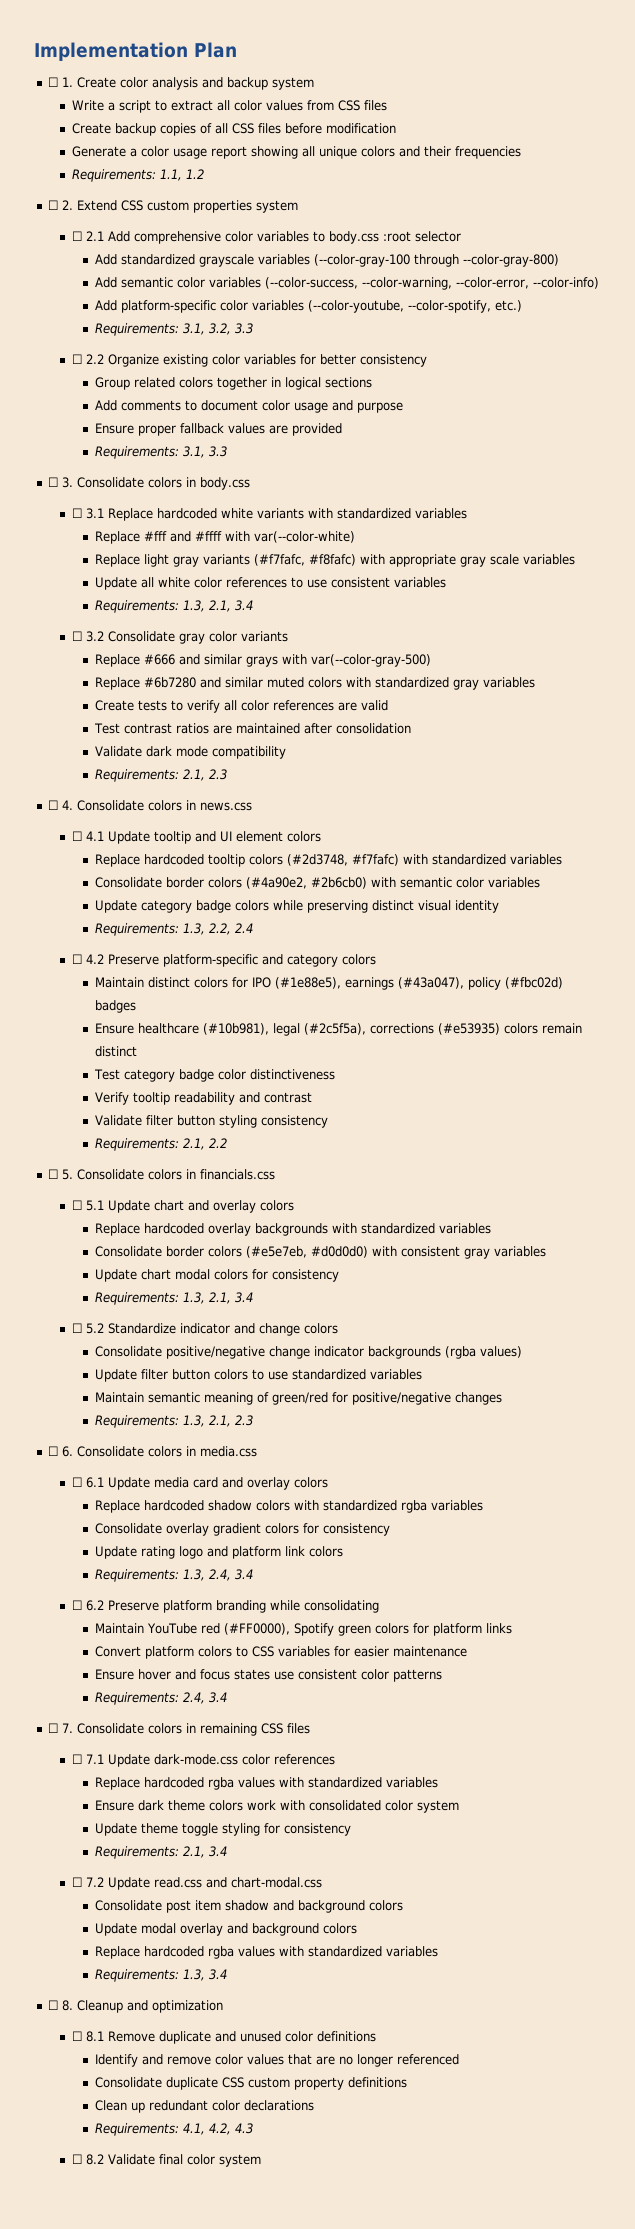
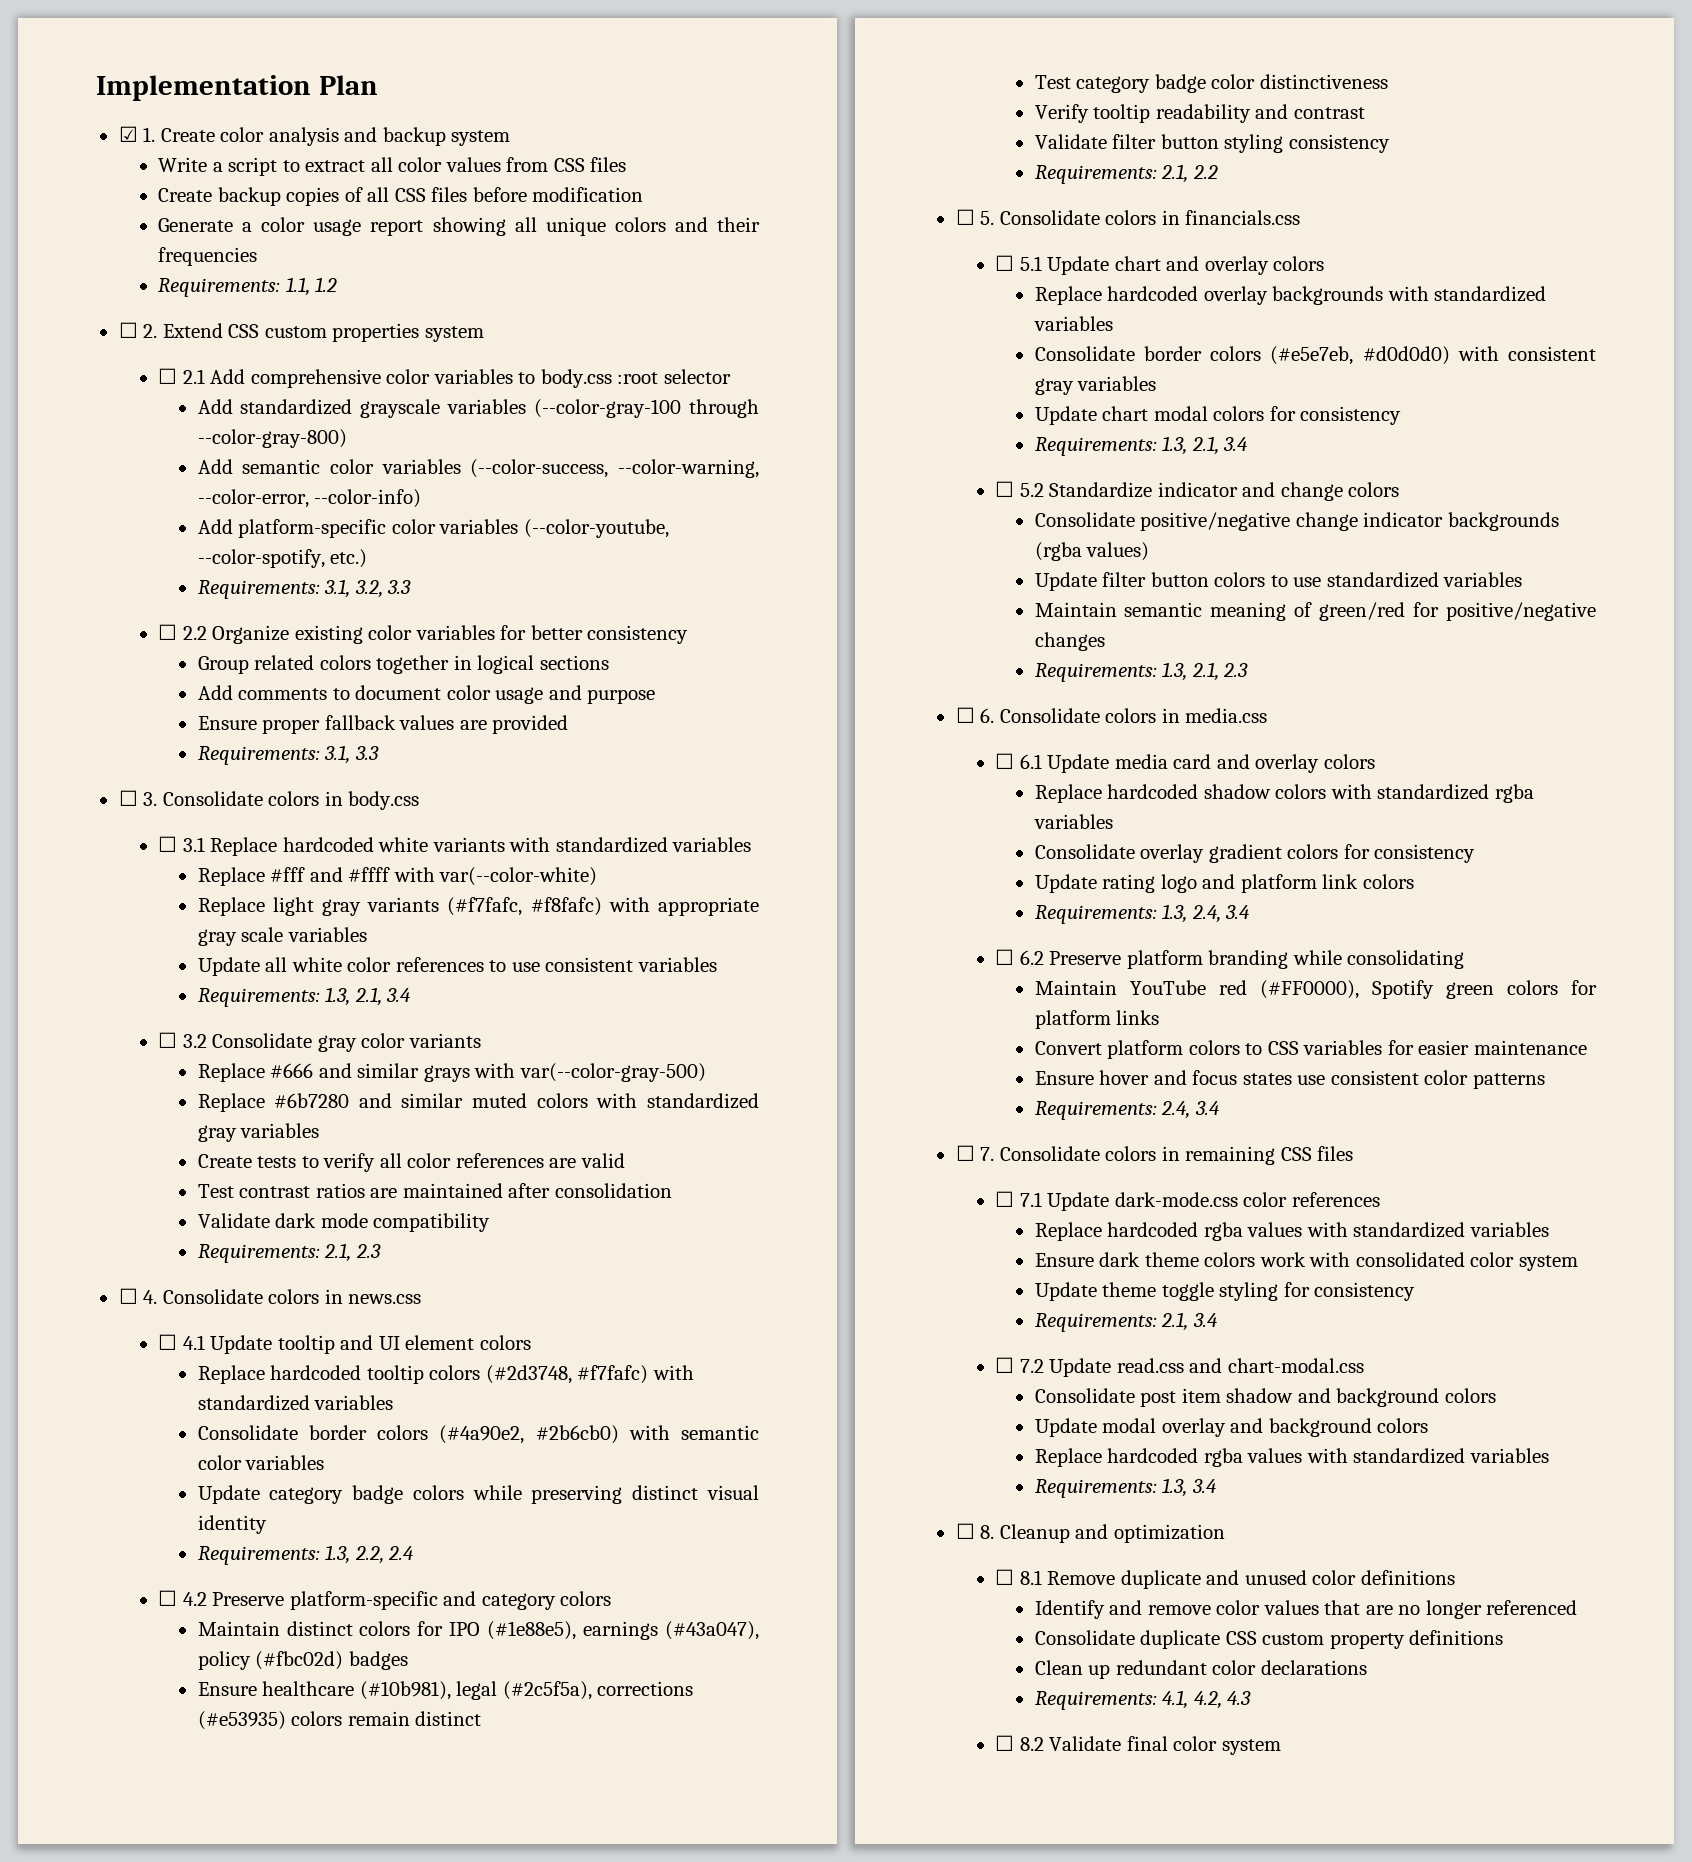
[48,77,59,87] ☐ -> [118,126,138,142] ☑

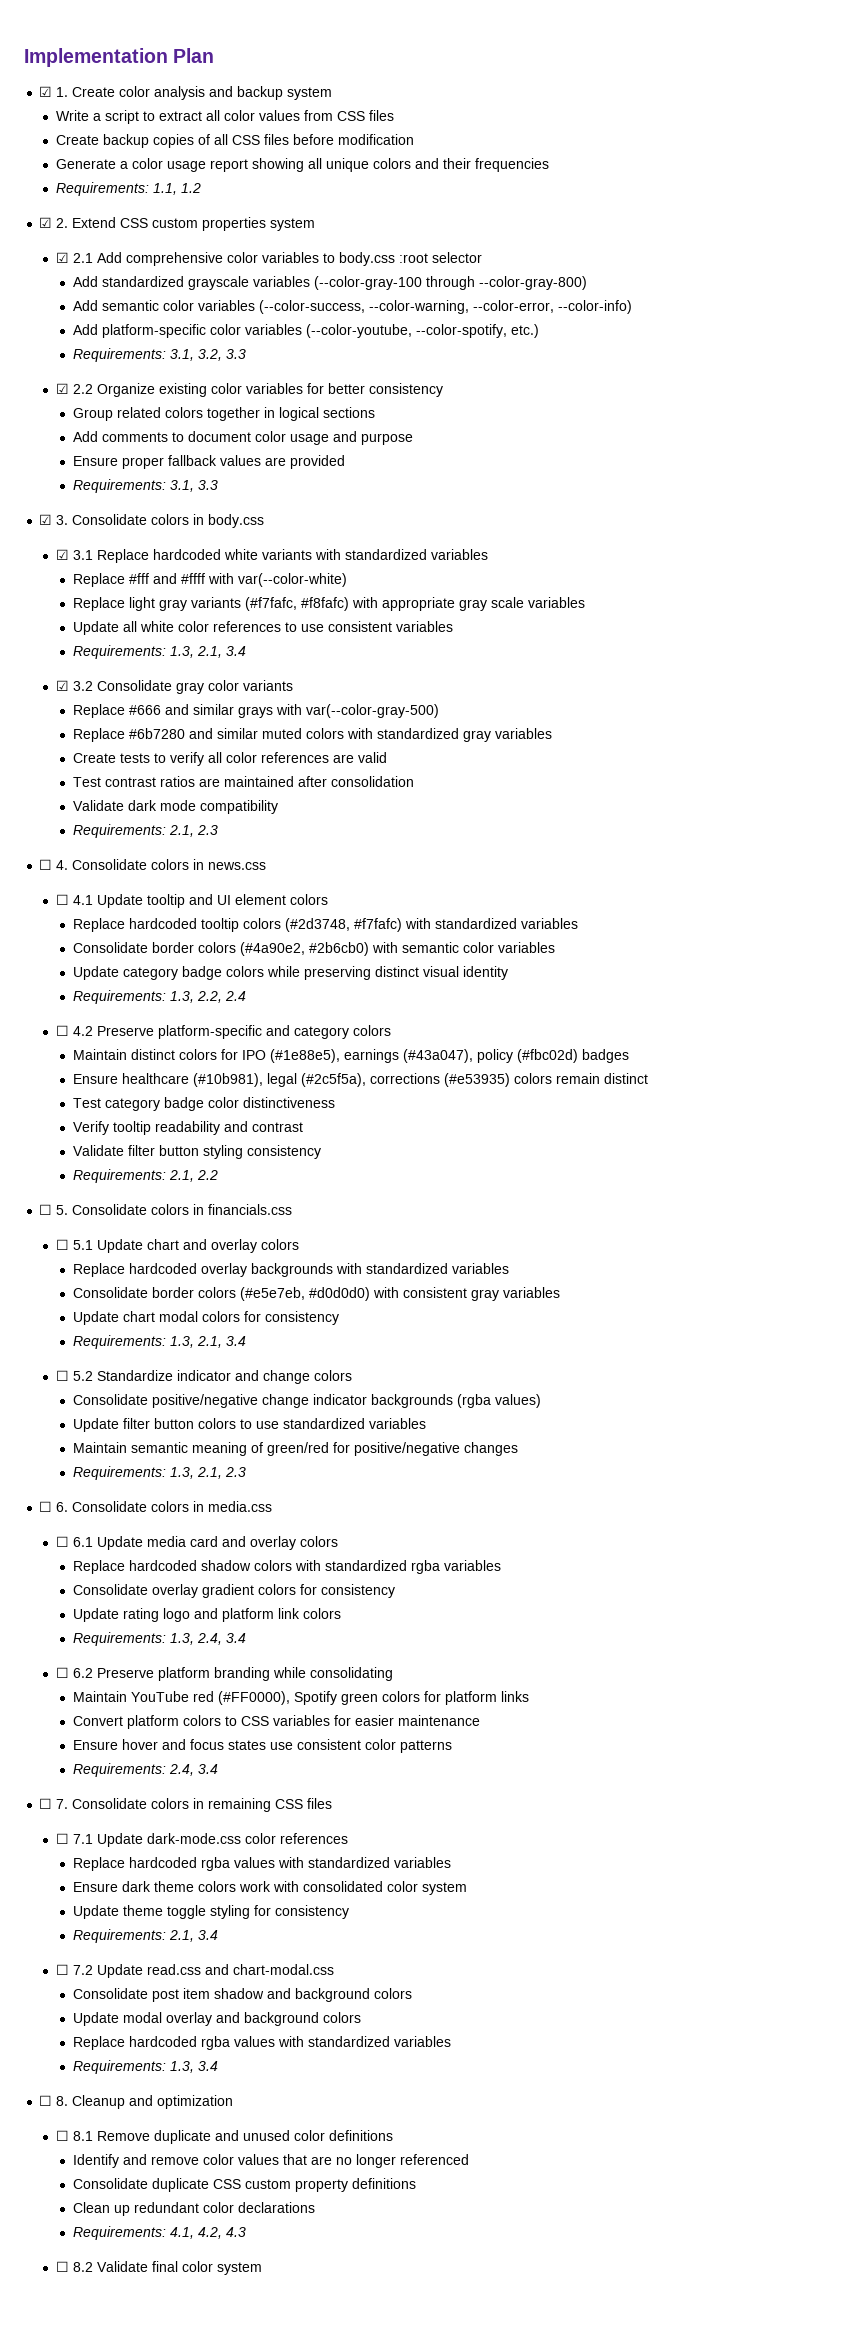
[118,322,138,338] ☐ -> [39,217,53,228] ☑
[158,368,178,384] ☐ -> [55,252,69,263] ☑
[158,624,178,640] ☐ -> [55,383,69,394] ☑
[118,790,138,806] ☐ -> [39,514,53,525] ☑
[158,836,178,852] ☐ -> [55,549,69,560] ☑
[158,1032,178,1048] ☐ -> [55,680,69,691] ☑

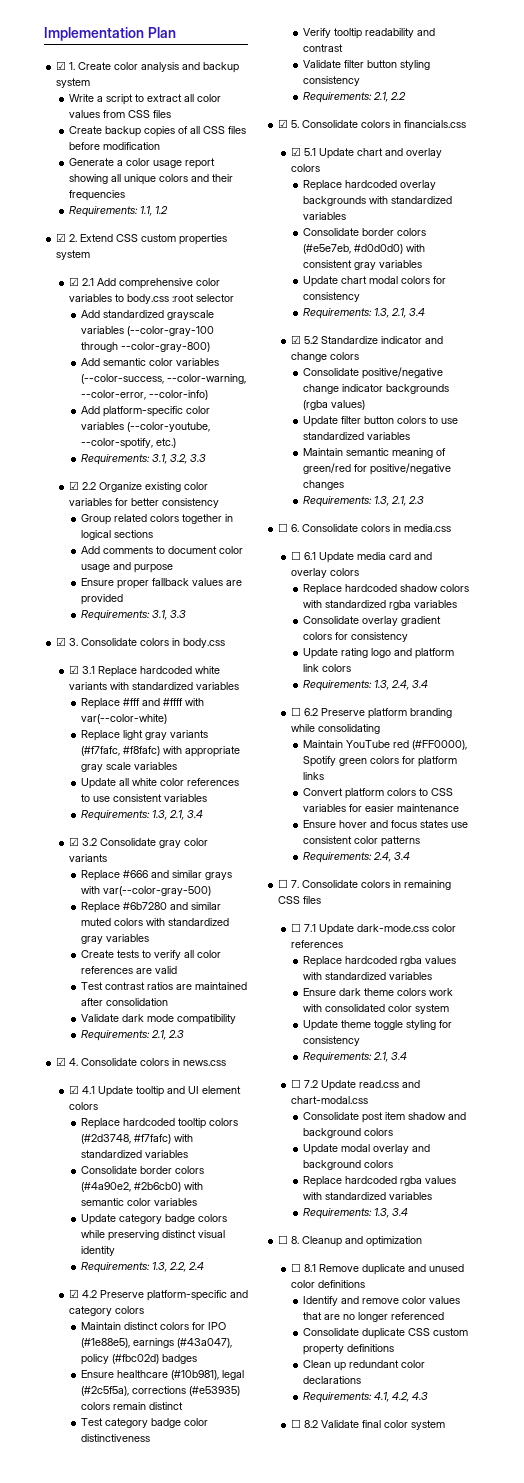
[39,859,53,870] ☐ -> [56,1057,67,1066] ☑
[55,894,69,905] ☐ -> [68,1085,79,1094] ☑
[55,1025,69,1036] ☐ -> [68,1289,79,1298] ☑
[39,1204,53,1215] ☐ -> [278,119,289,128] ☑
[55,1239,69,1250] ☐ -> [290,147,301,156] ☑
[55,1370,69,1381] ☐ -> [290,335,301,344] ☑

